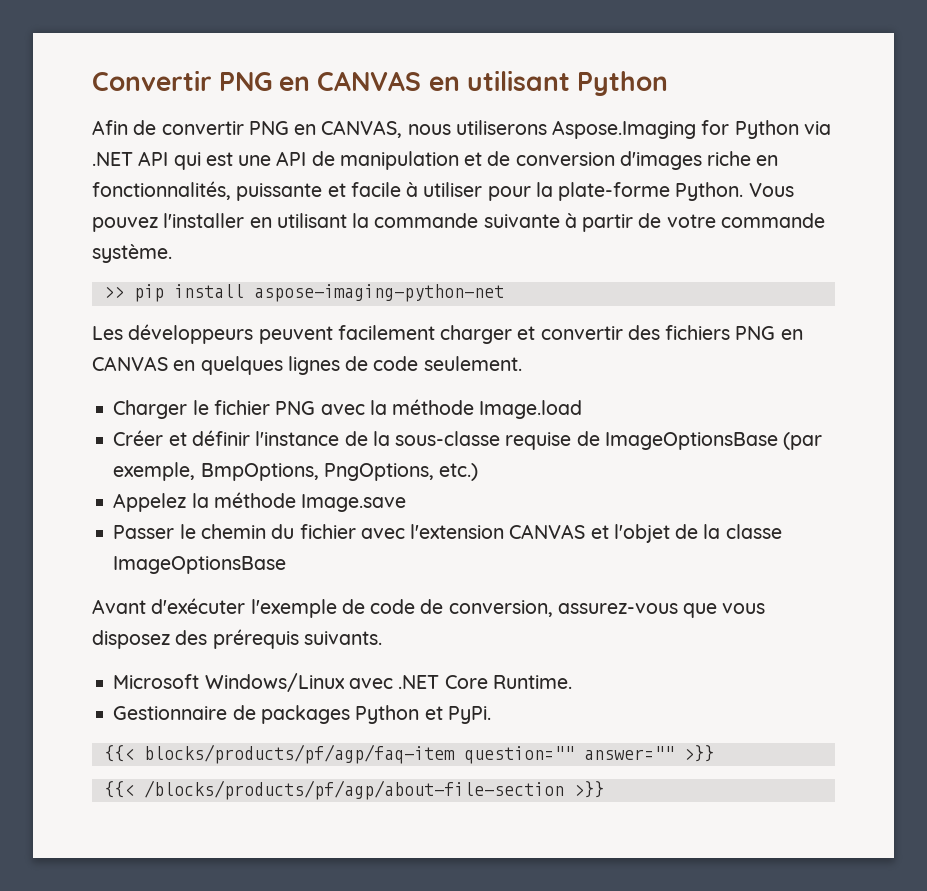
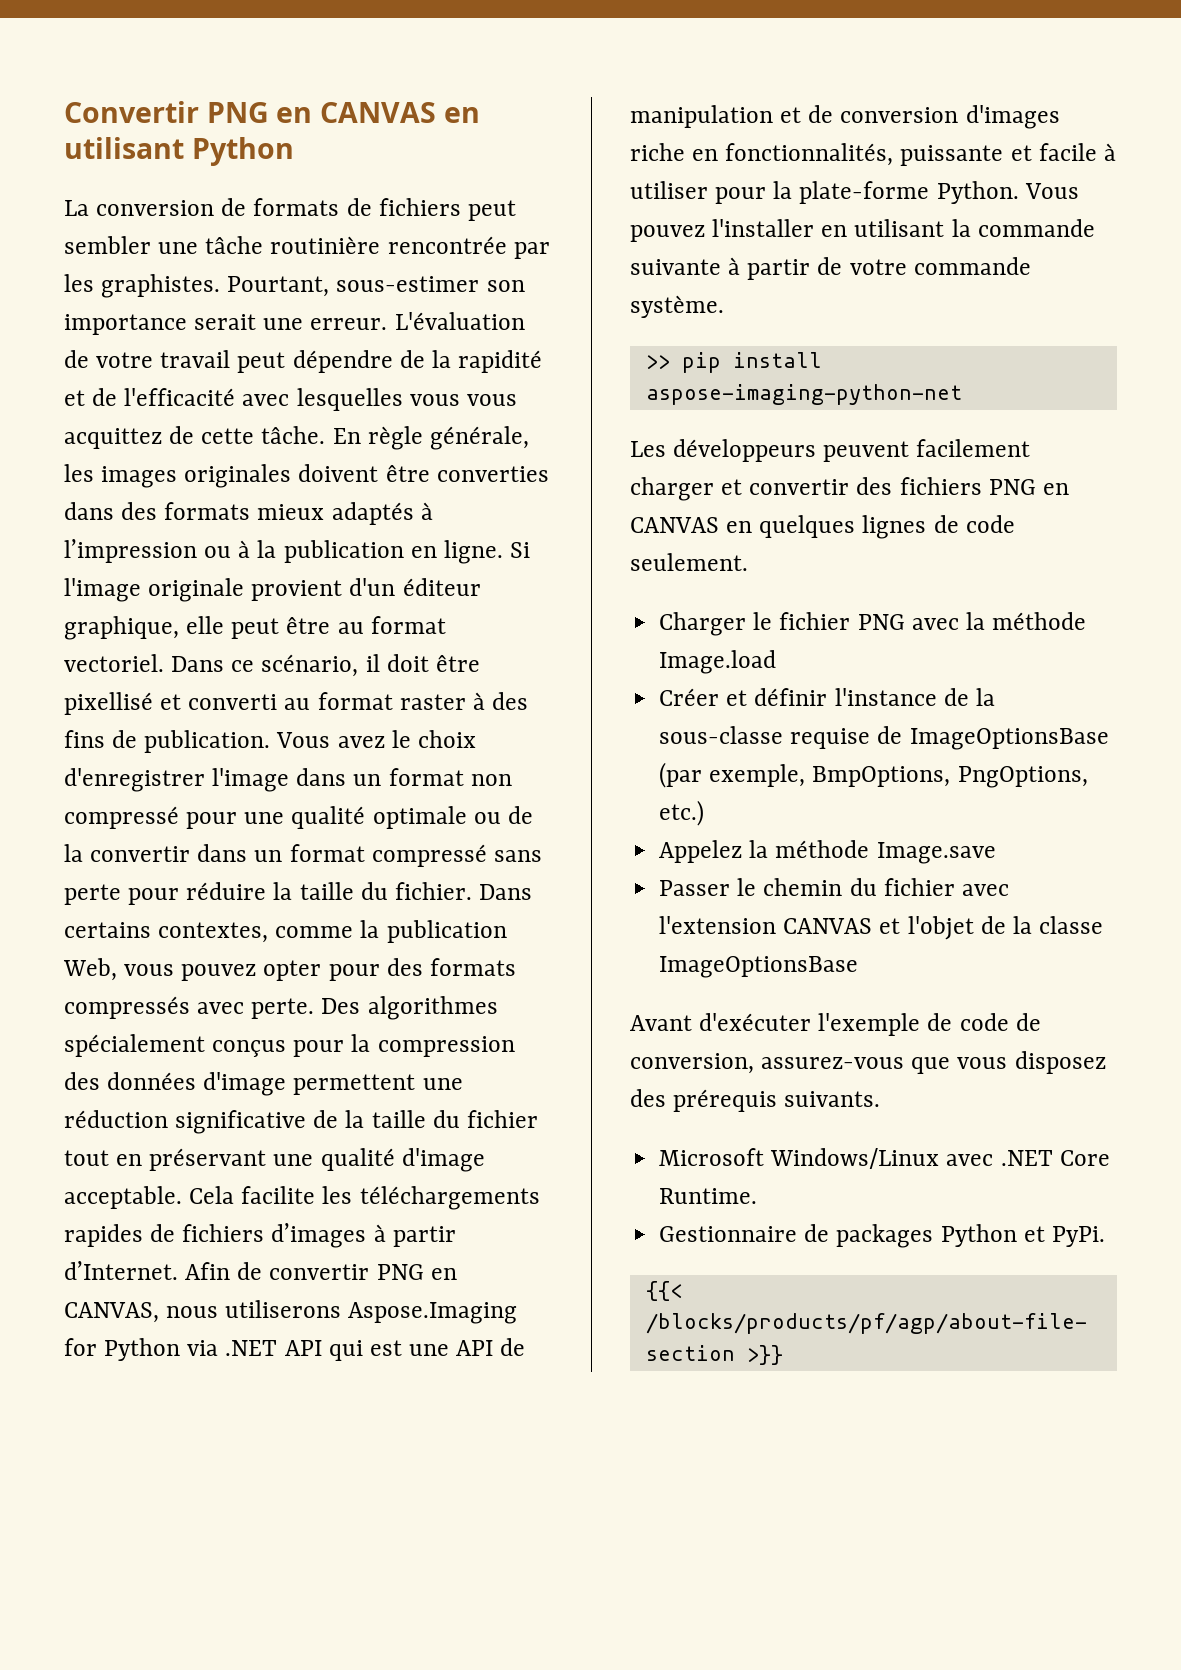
(668, 83) none -> [64,198,516,221] [64,236,550,259] [64,274,525,298] [64,312,525,335] [64,350,543,373] [64,388,517,411] [64,426,529,450] [64,464,549,488] [64,502,433,525] [64,539,531,564] [64,578,481,602] [64,616,446,640] [64,654,480,677] [64,692,529,715] [64,730,476,753] [64,768,512,792] [64,806,533,829] [64,844,542,867] [64,882,533,905] [64,920,507,943] [63,958,516,981] [64,996,498,1020] [64,1034,515,1057] [64,1072,463,1096] [64,1110,538,1134] [64,1148,485,1172] [64,1186,540,1210] [64,1223,456,1248] [64,1261,178,1280] La conversion de formats de fichiers peut sembler une tâche routinière rencontrée par les graphistes. Pourtant, sous-estimer son importance serait une erreur. L'évaluation de votre travail peut dépendre de la rapidité et de l'efficacité avec lesquelles vous vous acquittez de cette tâche. En règle générale, les images originales doivent être converties dans des formats mieux adaptés à l’impression ou à la publication en ligne. Si l'image originale provient d'un éditeur graphique, elle peut être au format vectoriel. Dans ce scénario, il doit être pixellisé et converti au format raster à des fins de publication. Vous avez le choix d'enregistrer l'image dans un format non compressé pour une qualité optimale ou de la convertir dans un format compressé sans perte pour réduire la taille du fichier. Dans certains contextes, comme la publication Web, vous pouvez opter pour des formats compressés avec perte. Des algorithmes spécialement conçus pour la compression des données d'image permettent une réduction significative de la taille du fichier tout en préservant une qualité d'image acceptable. Cela facilite les téléchargements rapides de fichiers d’images à partir d’Internet.
[103,744,714,764] // {{< blocks/products/pf/agp/faq-item question="" answer="" >}} -> (1105, 1236) none

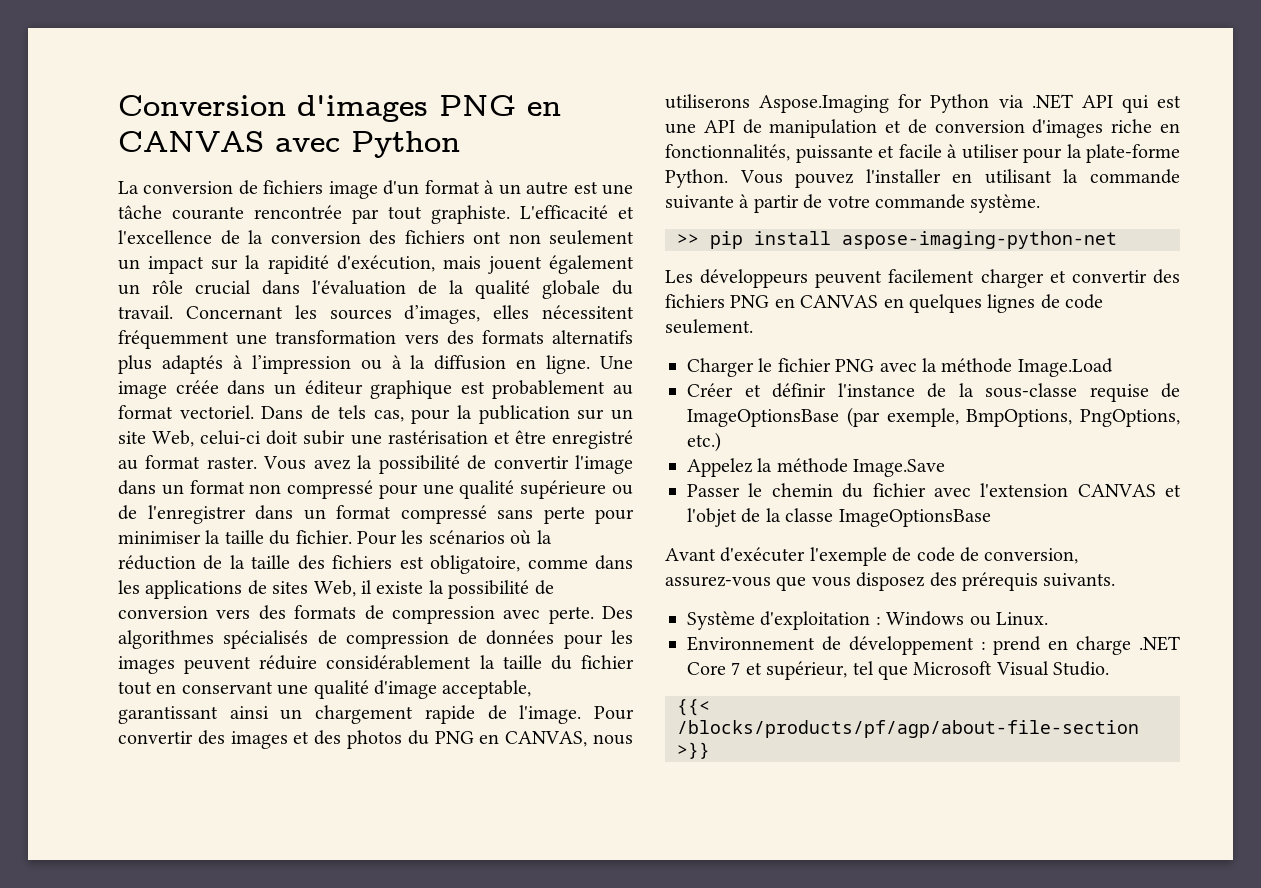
[64,101,480,123] [64,137,184,159] Convertir PNG en CANVAS en utilisant -> [118,95,561,122] [118,131,340,152] Conversion d'images PNG en CANVAS avec
[253,198,516,221] [64,236,151,254] formats de fichiers peut sembler -> [263,180,598,199] fichiers image d'un format à un autre est
[270,236,381,254] routinière -> [172,206,244,220] courante
[64,274,525,298] [64,312,525,335] [64,350,543,373] [64,388,517,411] [64,426,529,450] [64,464,549,488] [64,502,325,520] les graphistes. Pourtant, sous-estimer son importance serait une erreur. L'évaluation de votre travail peut dépendre de la rapidité et de l'efficacité avec lesquelles vous vous acquittez de cette tâche. En règle générale, les images originales doivent être converties dans des formats mieux -> [388,205,634,224] [118,230,634,245] [118,255,634,274] [118,280,633,299] [118,305,634,324] [118,330,633,349] [118,355,152,374] tout graphiste. L'efficacité et l'excellence de la conversion des fichiers ont non seulement un impact sur la rapidité d'exécution, mais jouent également un rôle crucial dans l'évaluation de la qualité globale du travail. Concernant les sources d’images, elles nécessitent fréquemment une transformation vers des formats alternatifs plus
[283,540,404,563] publication -> [434,355,507,370] diffusion
[510,542,531,558] [64,578,481,602] [64,616,446,640] [64,654,480,677] [64,692,529,715] [64,730,476,753] [64,768,205,792] Si l'image originale provient d'un éditeur graphique, elle peut être au format vectoriel. Dans ce scénario, il doit être pixellisé et converti au format raster à des fins de publication. Vous avez le choix d'enregistrer -> [599,356,633,369] [118,380,633,399] [118,405,633,424] [118,430,633,449] [118,455,569,474] Une image créée dans un éditeur graphique est probablement au format vectoriel. Dans de tels cas, pour la publication sur un site Web, celui-ci doit subir une rastérisation et être enregistré au format raster. Vous avez la possibilité de convertir
[372,806,467,829] optimale -> [520,480,607,499] supérieure
[64,844,191,862] la convertir -> [147,505,246,524] l'enregistrer
[186,882,267,900] réduire -> [118,531,201,544] minimiser
[479,884,533,900] [64,920,507,943] [63,958,516,981] [64,996,498,1020] [64,1034,515,1057] [64,1072,463,1096] [64,1110,339,1134] Dans certains contextes, comme la publication Web, vous pouvez opter pour des formats compressés avec perte. Des algorithmes spécialement conçus pour la compression des données d'image permettent une réduction significative de -> [357,530,552,545] [118,555,633,574] [118,580,554,599] [118,605,633,624] [118,630,633,649] [118,655,472,674] Pour les scénarios où la réduction de la taille des fichiers est obligatoire, comme dans les applications de sites Web, il existe la possibilité de conversion vers des formats de compression avec perte. Des algorithmes spécialisés de compression de données pour les images peuvent réduire considérablement
[149,1148,267,1171] préservant -> [181,681,273,694] conservant
[64,1186,540,1210] [64,1223,456,1248] [64,1261,370,1280] acceptable. Cela facilite les téléchargements rapides de fichiers d’images à partir d’Internet. Afin de convertir -> [442,680,532,699] [118,705,634,724] [118,730,429,749] acceptable, garantissant ainsi un chargement rapide de l'image. Pour convertir des images et des photos du
[659,650,777,674] Image.load -> [1017,358,1113,377] Image.Load
[876,842,996,864] Image.save -> [853,459,946,477] Image.Save
[659,1148,1110,1169] [659,1188,758,1204] [659,1224,1105,1248] Microsoft Windows/Linux avec .NET Core Runtime. // Gestionnaire de packages Python et PyPi. -> [687,611,1048,630] [687,636,1180,655] [687,661,1110,680] Système d'exploitation : Windows ou Linux. // Environnement de développement : prend en charge .NET Core 7 et supérieur, tel que Microsoft Visual Studio.

